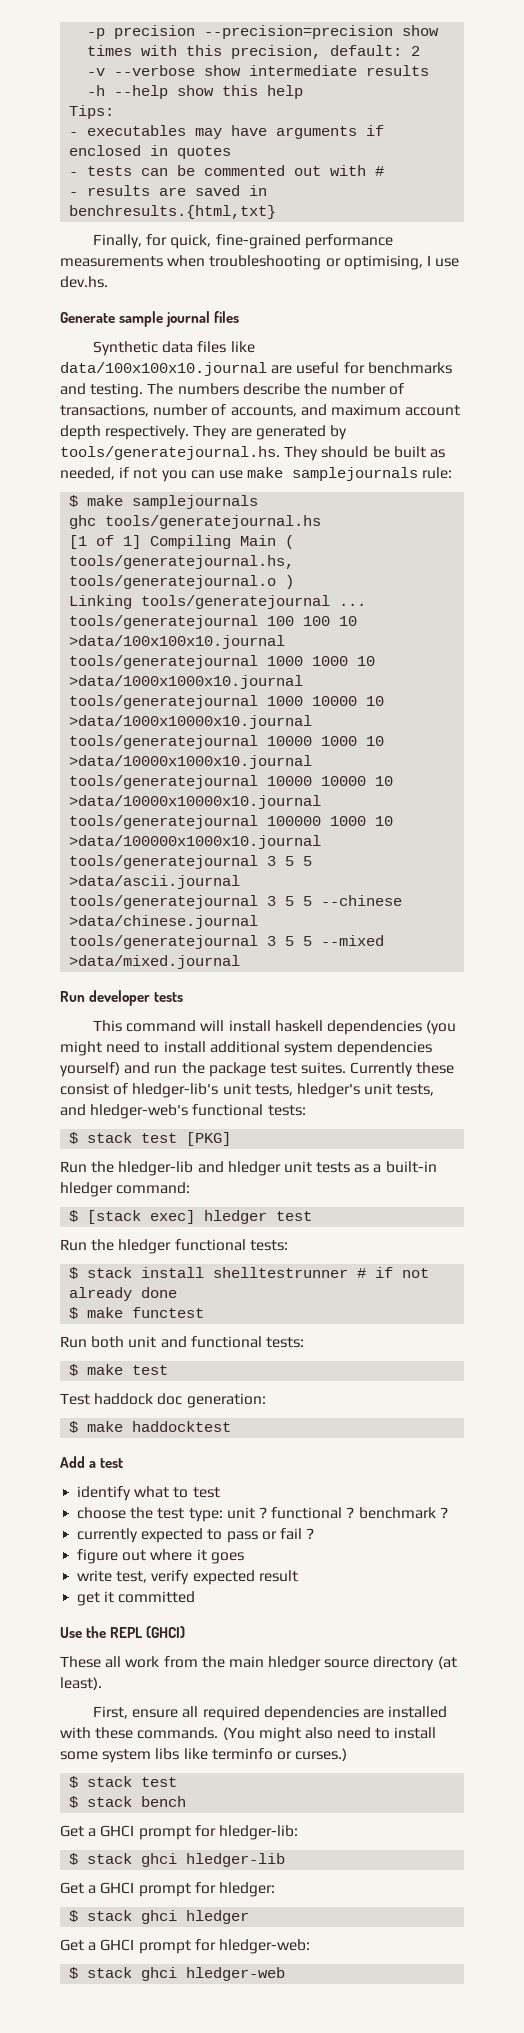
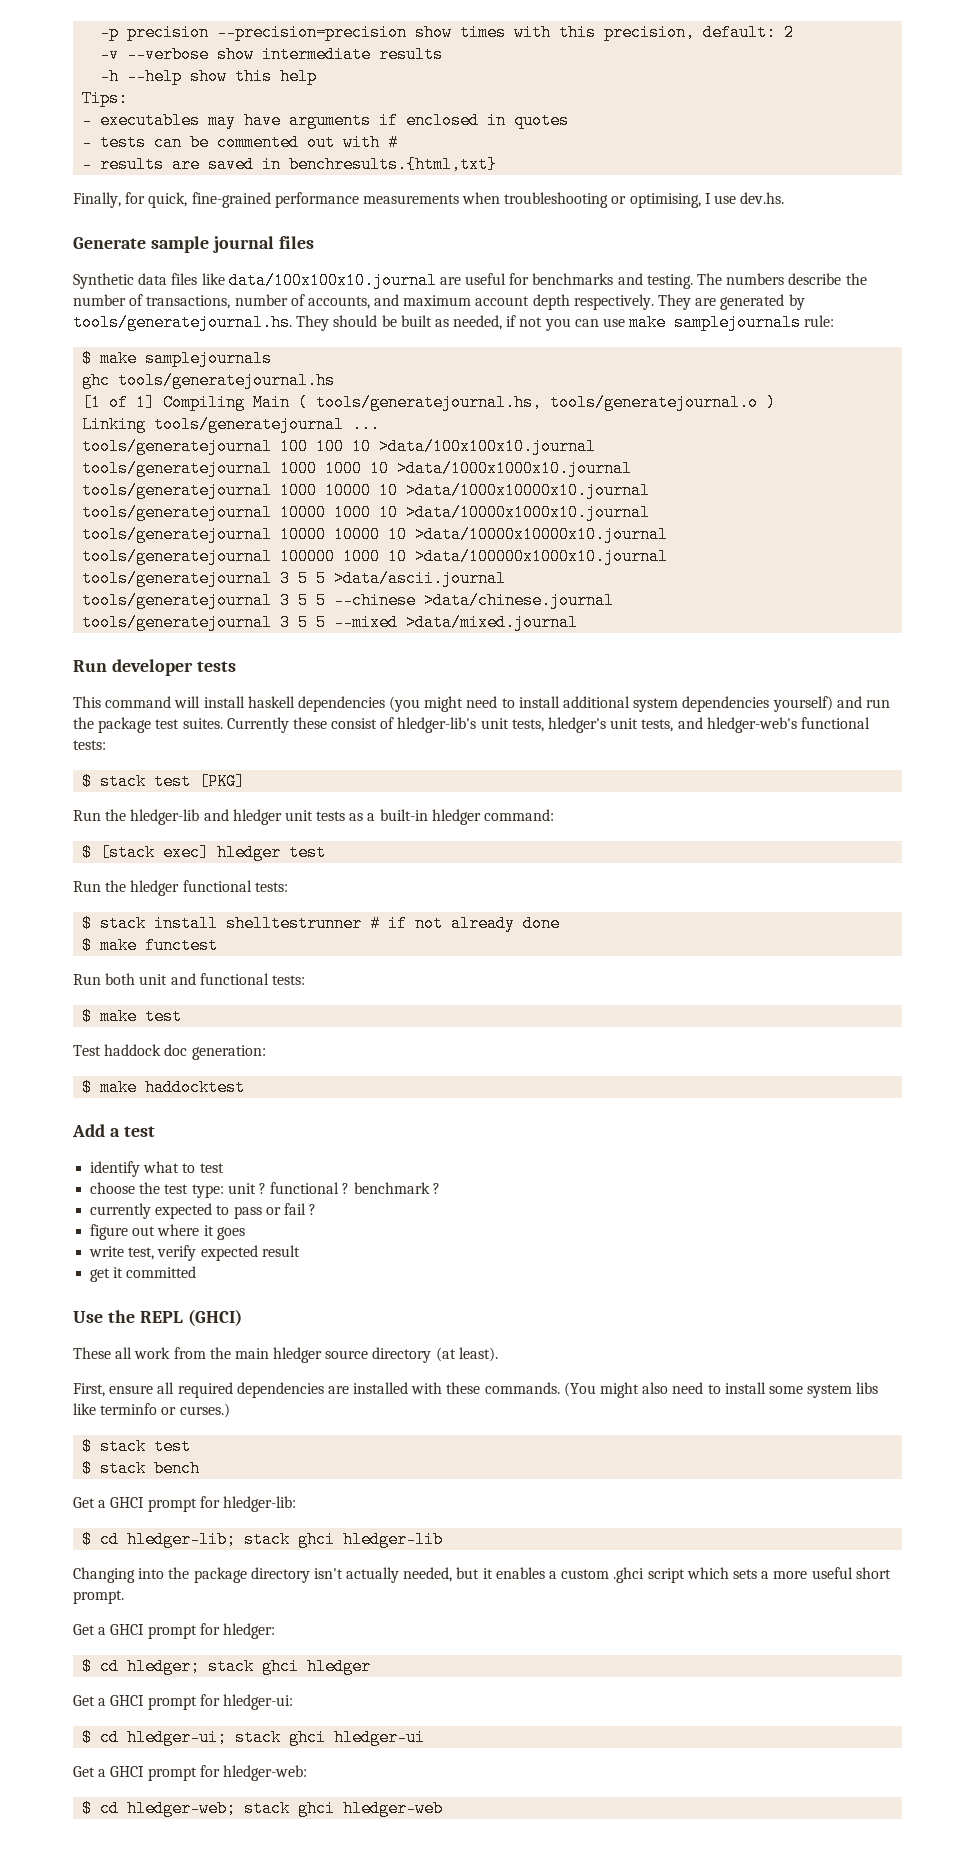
(79, 1859) none -> [100,1531,237,1548] cd hledger-lib;
(286, 1860) none -> [73,1567,891,1583] [73,1590,124,1604] // Changing into the package directory isn't actually needed, but it enables a custom .ghci script which sets a more useful short prompt.
(79, 1916) none -> [100,1658,201,1675] cd hledger;
(250, 1917) none -> [73,1694,293,1710] [82,1729,426,1746] // Get a GHCI prompt for hledger-ui: // $ cd hledger-ui; stack ghci hledger-ui
(79, 1973) none -> [100,1800,237,1817] cd hledger-web;

